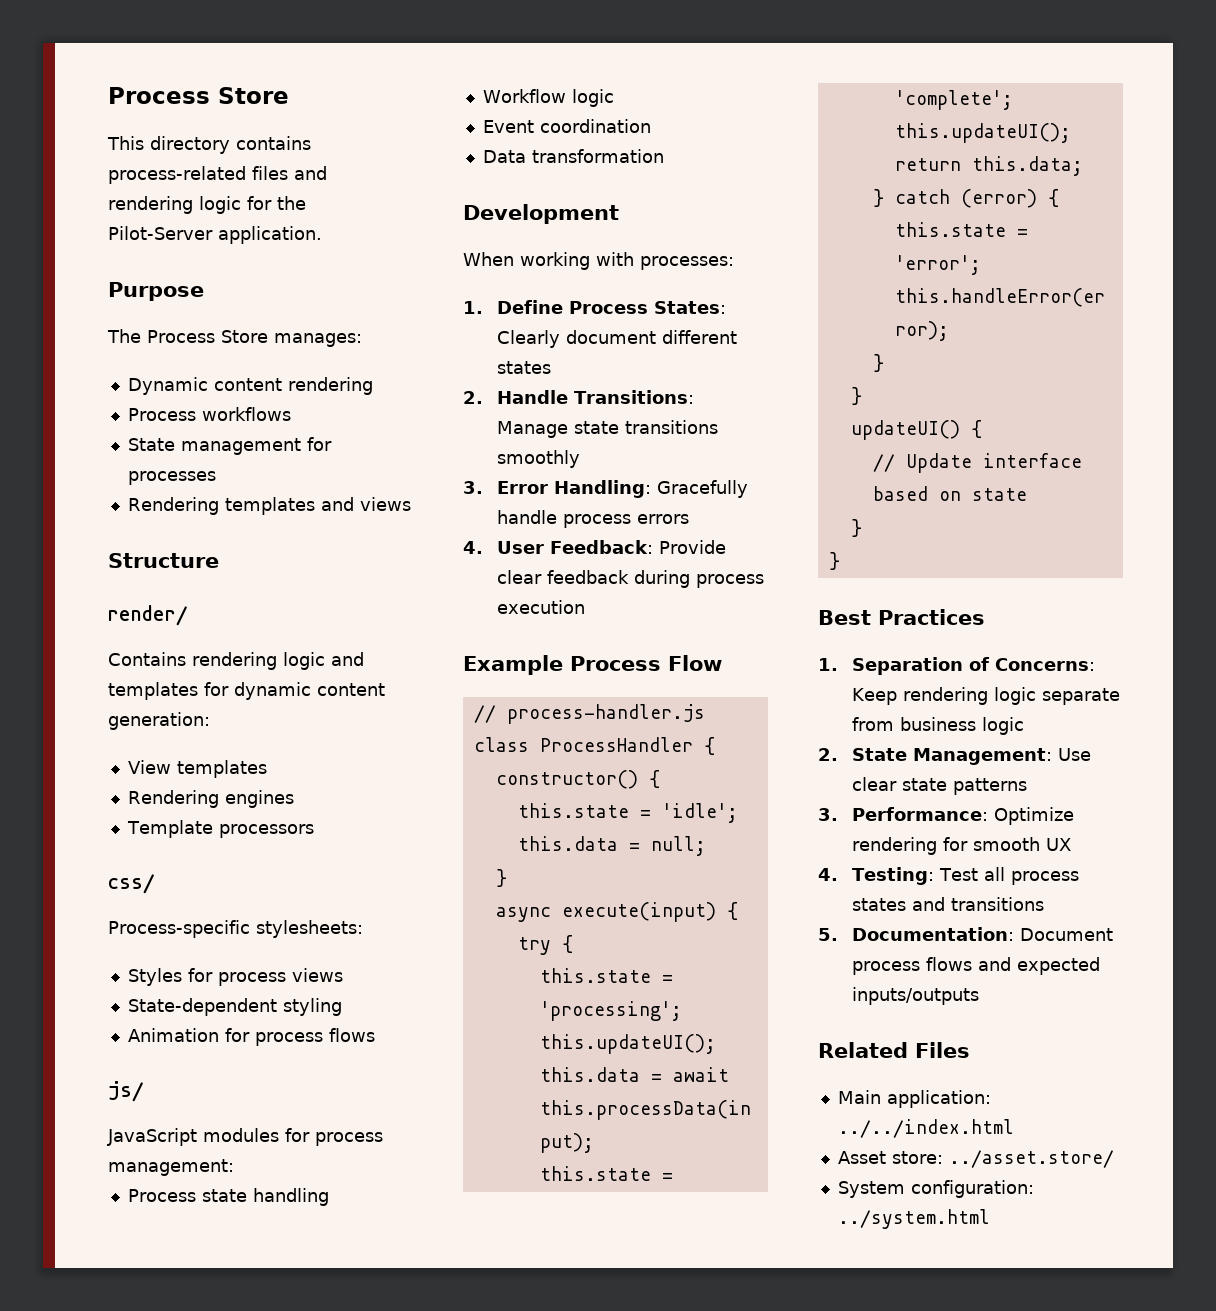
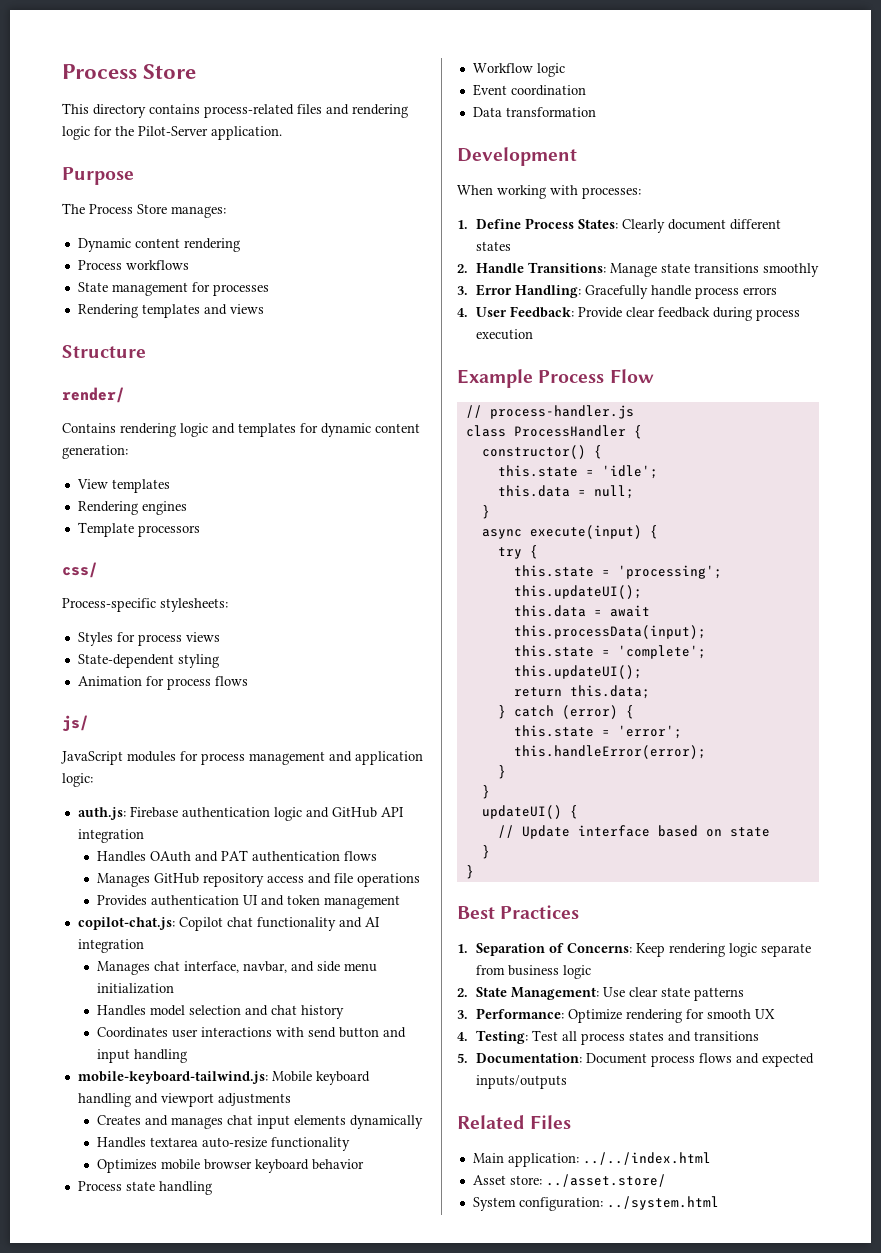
[108,1159,234,1176] management: -> [249,751,423,765] [62,773,93,787] [77,806,404,821] [77,829,144,843] [97,850,378,862] [97,873,421,887] [97,895,401,909] [77,917,380,931] [77,939,144,953] [97,961,378,975] [97,983,175,994] [97,1005,345,1019] [97,1027,407,1038] [97,1049,188,1063] [77,1071,370,1085] [77,1093,291,1107] [97,1115,424,1129] [97,1137,351,1151] [97,1159,365,1173] management and application logic: // auth.js: Firebase authentication logic and GitHub API integration // Handles OAuth and PAT authentication flows // Manages GitHub repository access and file operations // Provides authentication UI and token management // copilot-chat.js: Copilot chat functionality and AI integration // Manages chat interface, navbar, and side menu initialization // Handles model selection and chat history // Coordinates user interactions with send button and input handling // mobile-keyboard-tailwind.js: Mobile keyboard handling and viewport adjustments // Creates and manages chat input elements dynamically // Handles textarea auto-resize functionality // Optimizes mobile browser keyboard behavior

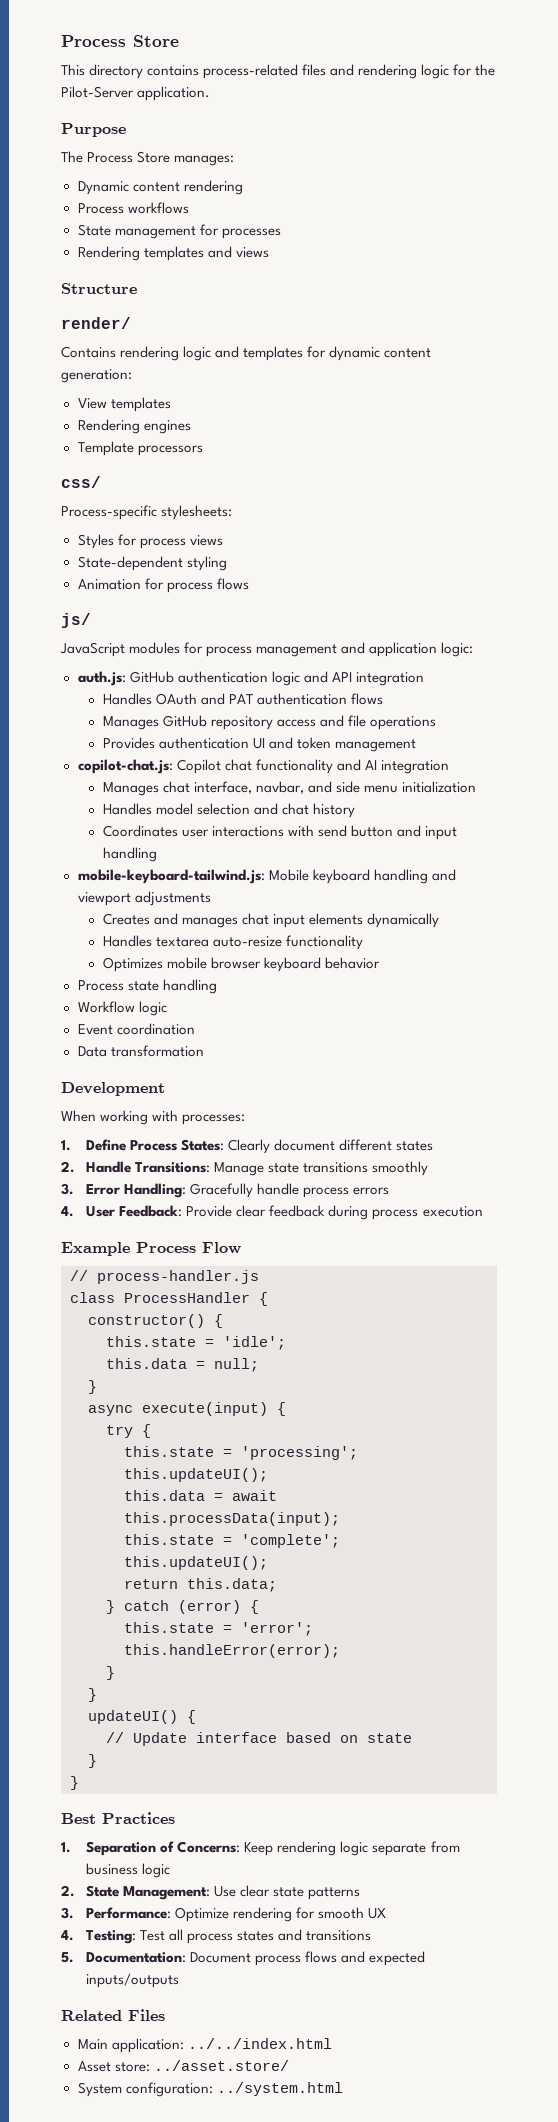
[129,806,178,818] Firebase -> [129,671,174,683] GitHub
[331,807,377,818] GitHub -> (328, 677) none

